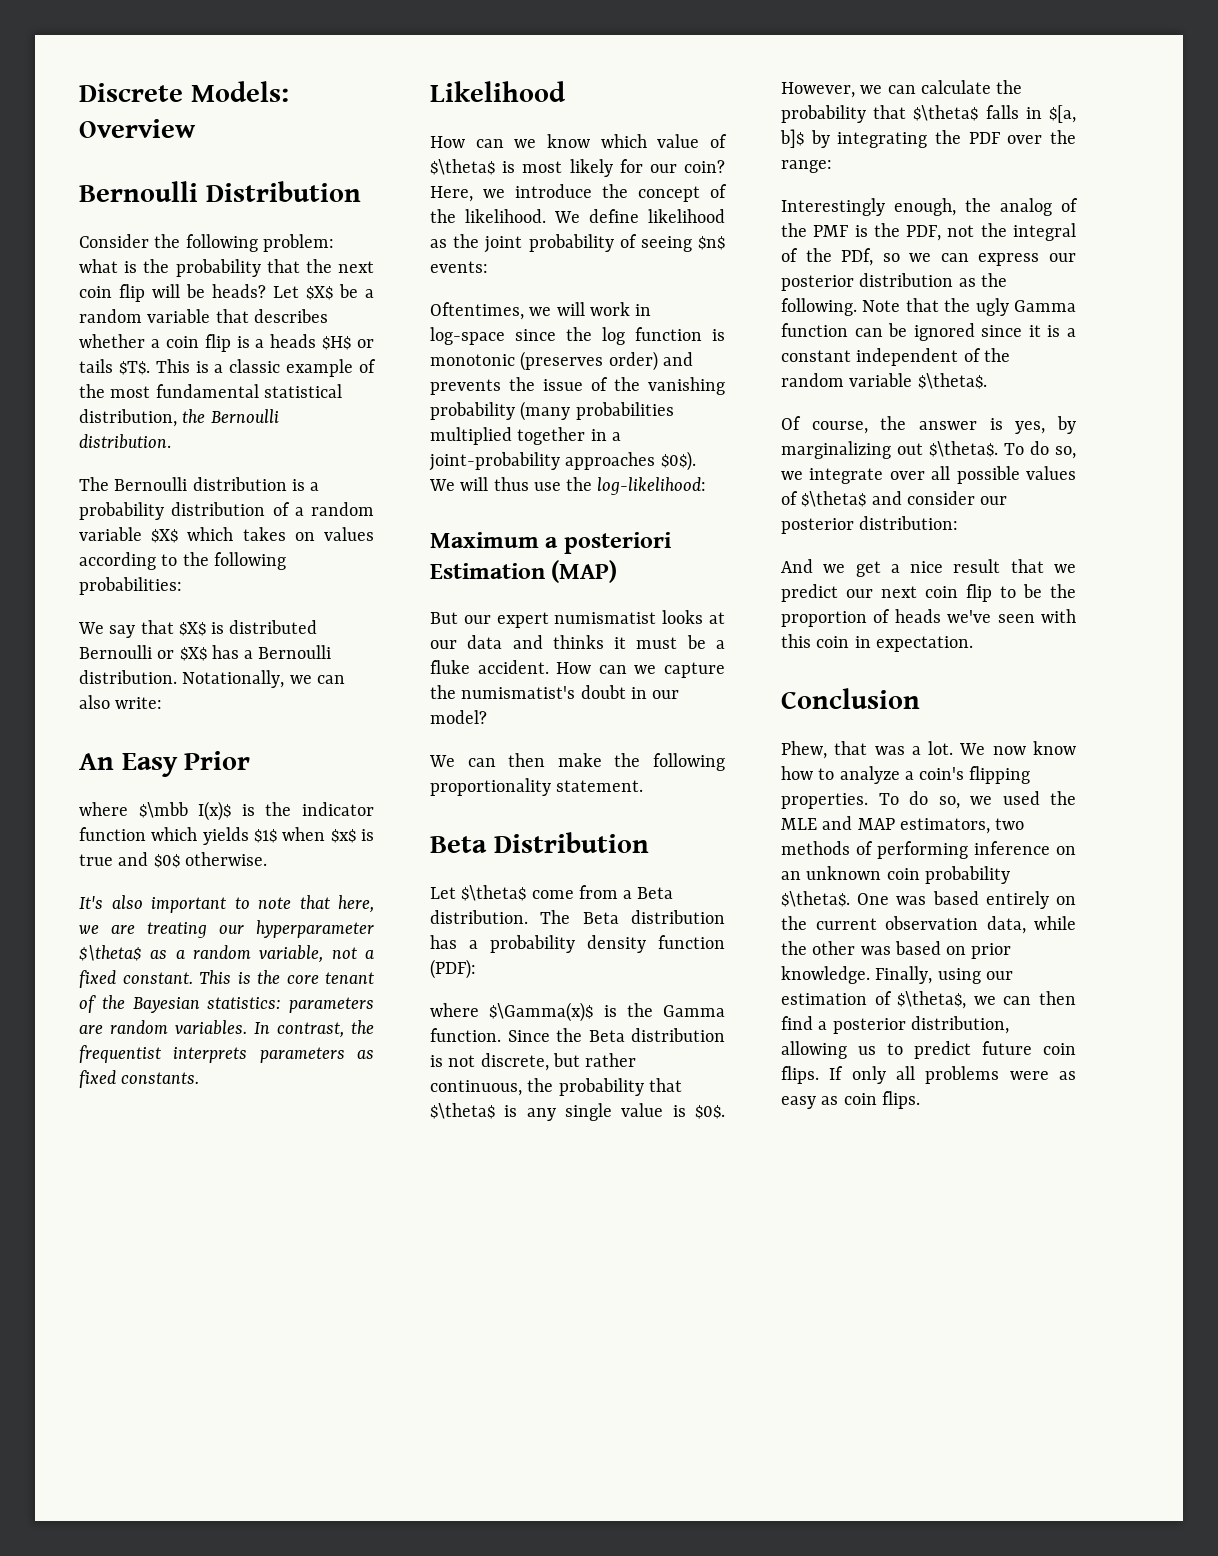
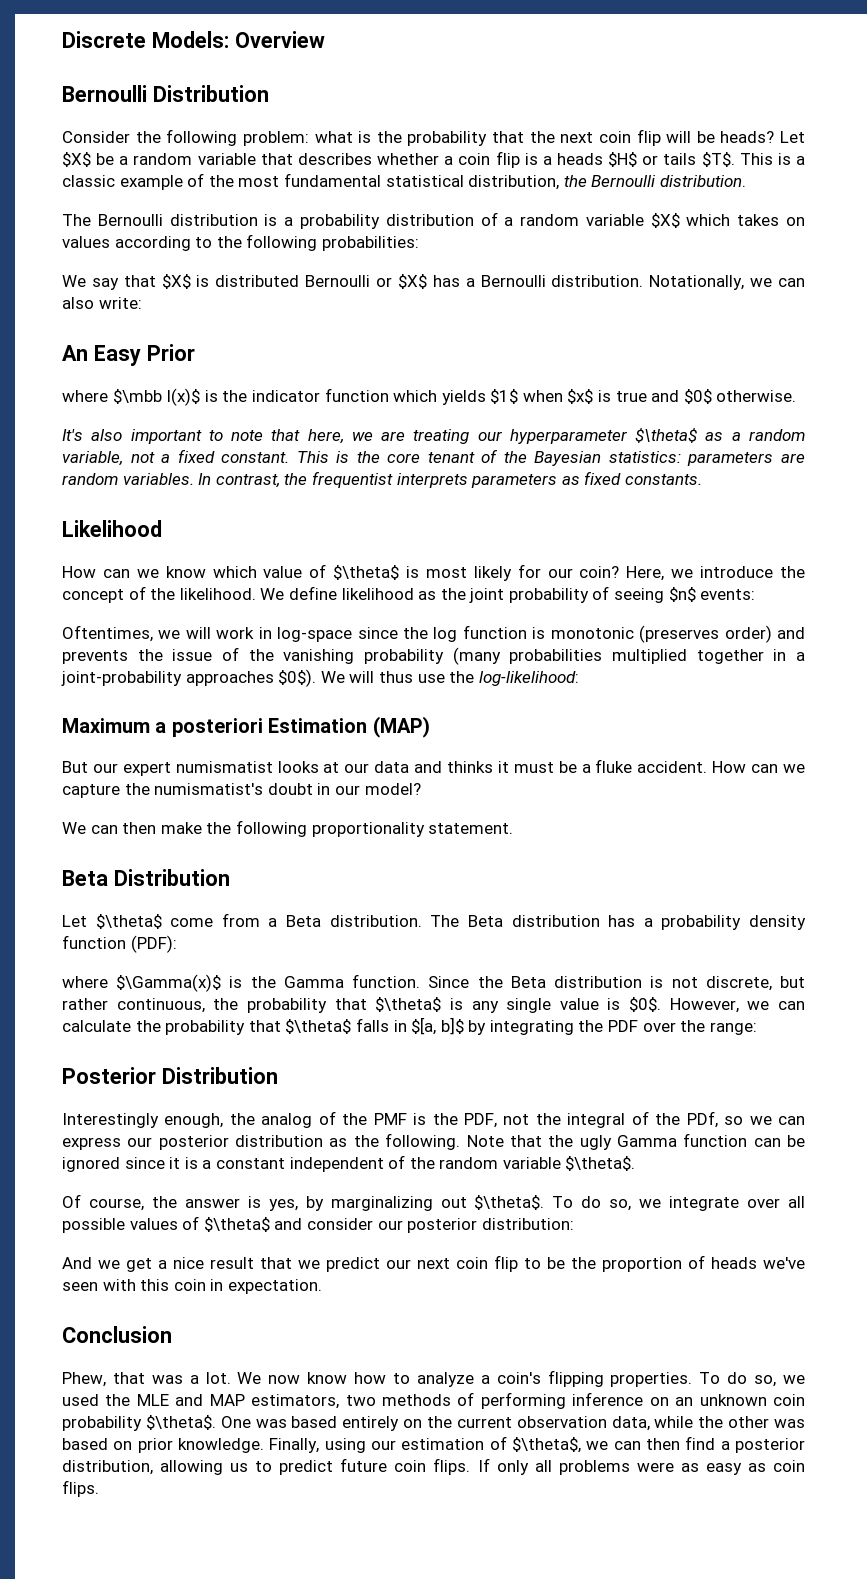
(832, 166) none -> [62,1067,278,1084] // Posterior Distribution

